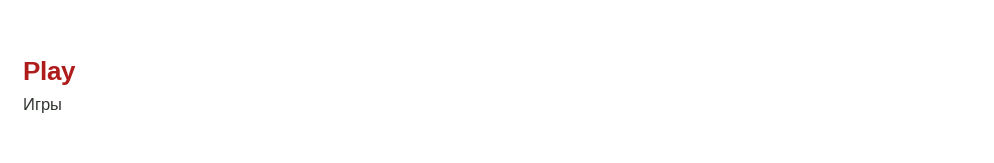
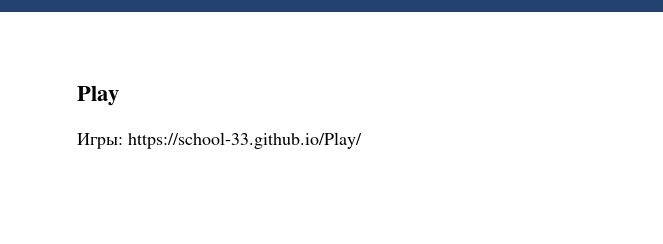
[23,98,62,113] Игры -> [77,132,362,149] Игры: https://school-33.github.io/Play/

